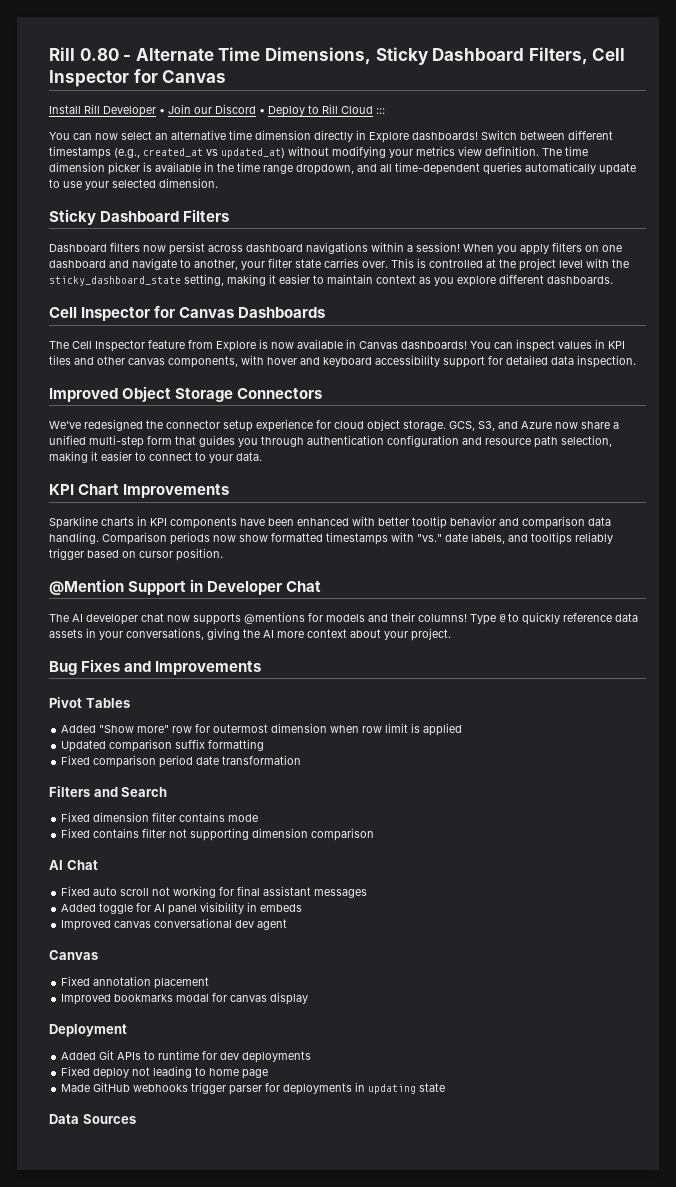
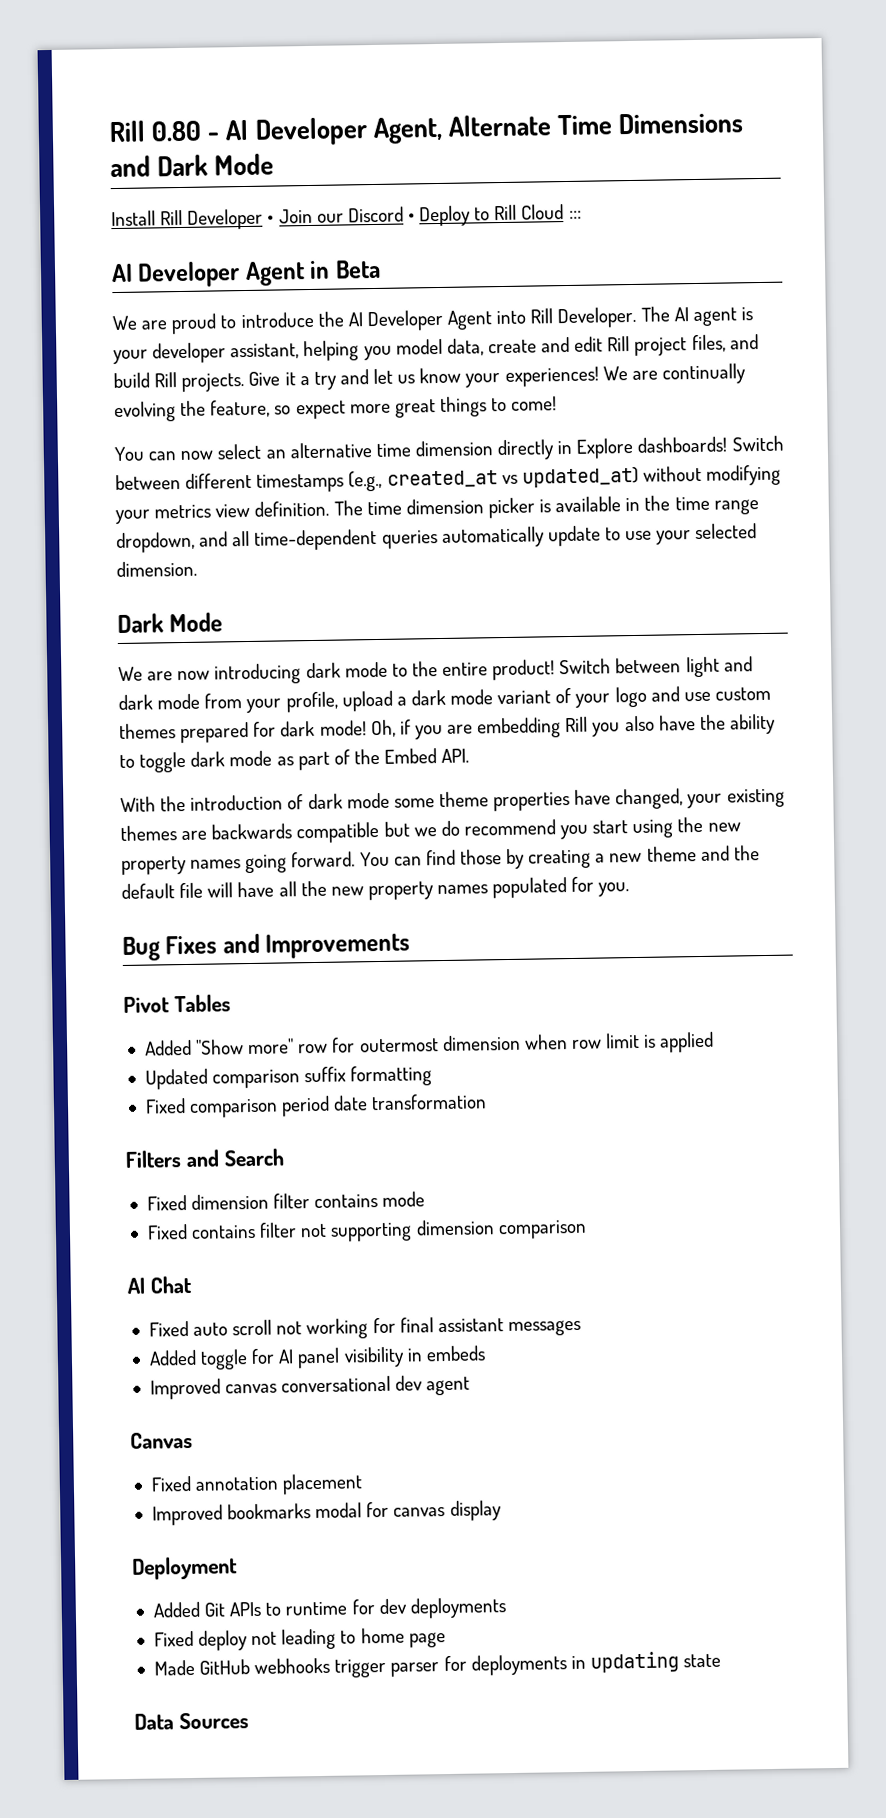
[135,47,626,65] [49,69,227,87] Alternate Time Dimensions, Sticky Dashboard Filters, Cell Inspector for Canvas -> [225,112,744,146] [110,153,275,178] AI Developer Agent, Alternate Time Dimensions and Dark Mode
(385, 111) none -> [111,259,381,288] [112,306,753,335] [113,334,759,365] [113,363,746,392] [114,396,558,423] // AI Developer Agent in Beta // We are proud to introduce the AI Developer Agent into Rill Developer. The AI agent is your developer assistant, helping you model data, create and edit Rill project files, and build Rill projects. Give it a try and let us know your experiences! We are continually evolving the feature, so expect more great things to come!
[49,209,230,225] [49,242,622,255] [49,258,629,271] [49,274,613,287] [49,306,326,321] [49,339,625,352] [49,355,636,368] [49,386,323,402] [49,419,619,432] [49,435,612,448] [49,451,262,463] [49,484,230,498] [49,516,611,529] [49,532,613,545] [49,548,223,561] [49,579,322,595] [49,612,638,625] [49,628,451,641] Sticky Dashboard Filters // Dashboard filters now persist across dashboard navigations within a session! When you apply filters on one dashboard and navigate to another, your filter state carries over. This is controlled at the project level with the sticky_dashboard_state setting, making it easier to maintain context as you explore different dashboards. // Cell Inspector for Canvas Dashboards // The Cell Inspector feature from Explore is now available in Canvas dashboards! You can inspect values in KPI tiles and other canvas components, with hover and keyboard accessibility support for detailed data inspection. // Improved Object Storage Connectors // We've redesigned the connector setup experience for cloud object storage. GCS, S3, and Azure now share a unified multi-step form that guides you through authentication configuration and resource path selection, making it easier to connect to your data. // KPI Chart Improvements // Sparkline charts in KPI components have been enhanced with better tooltip behavior and comparison data handling. Comparison periods now show formatted timestamps with "vs." date labels, and tooltips reliably trigger based on cursor position. // @Mention Support in Developer Chat // The AI developer chat now supports @mentions for models and their columns! Type @ to quickly reference data assets in your conversations, giving the AI more context about your project. -> [117,612,224,634] [118,656,753,685] [118,686,771,714] [119,713,776,744] [119,748,470,773] [120,788,785,812] [120,816,741,844] [121,845,760,875] [121,876,630,901] Dark Mode // We are now introducing dark mode to the entire product! Switch between light and dark mode from your profile, upload a dark mode variant of your logo and use custom themes prepared for dark mode! Oh, if you are embedding Rill you also have the ability to toggle dark mode as part of the Embed API. // With the introduction of dark mode some theme properties have changed, your existing themes are backwards compatible but we do recommend you start using the new property names going forward. You can find those by creating a new theme and the default file will have all the new property names populated for you.

